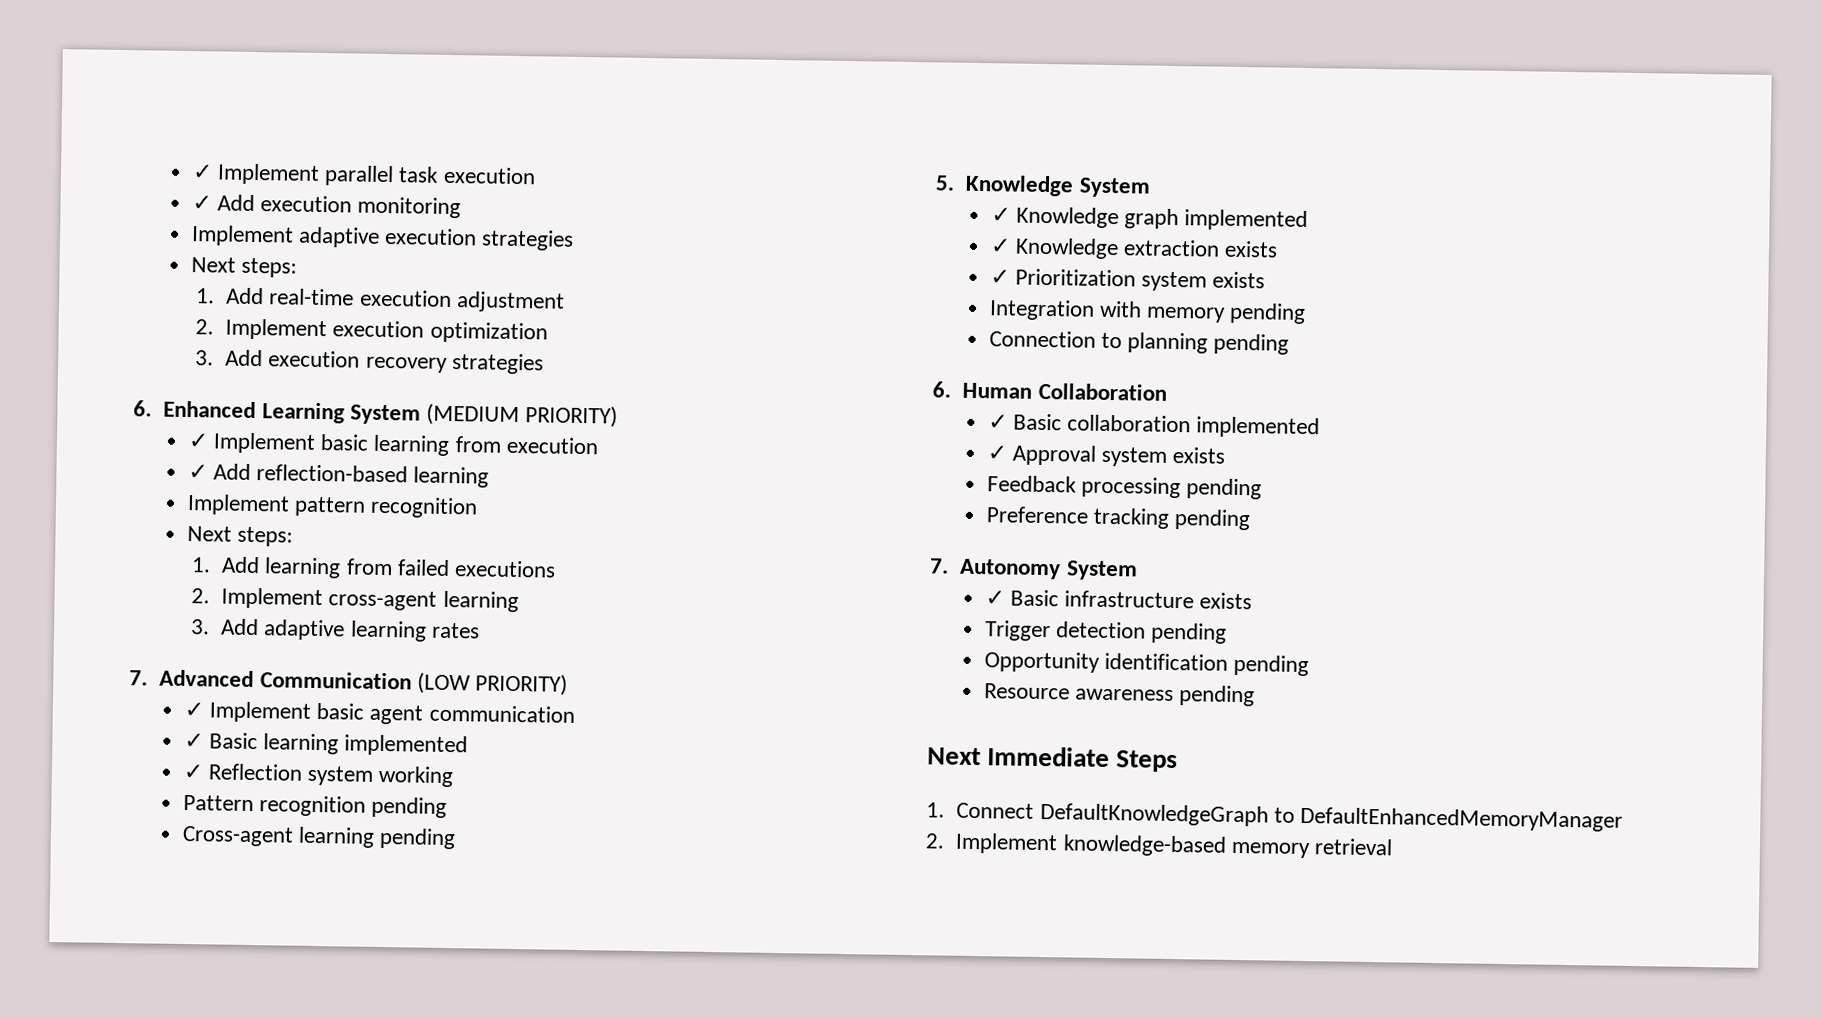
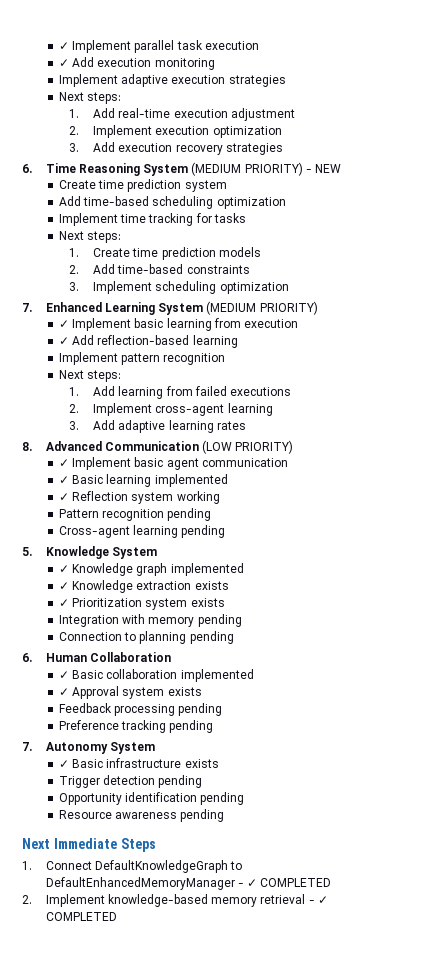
(152, 408) none -> [45,162,342,176] [58,179,227,192] [58,196,286,209] [58,213,246,226] [58,231,122,243] [69,247,261,260] [69,264,250,274] [69,281,289,294] [22,303,32,312] Time Reasoning System (MEDIUM PRIORITY) - NEW // Create time prediction system // Add time-based scheduling optimization // Implement time tracking for tasks // Next steps: // 1. Create time prediction models // 2. Add time-based constraints // 3. Implement scheduling optimization // 7.
[129,670,148,686] 7. -> [22,442,32,451] 8.
(1624, 819) none -> [237,878,332,887] - ✓ COMPLETED
(1394, 847) none -> [308,896,328,904] [45,912,117,921] - ✓ COMPLETED

